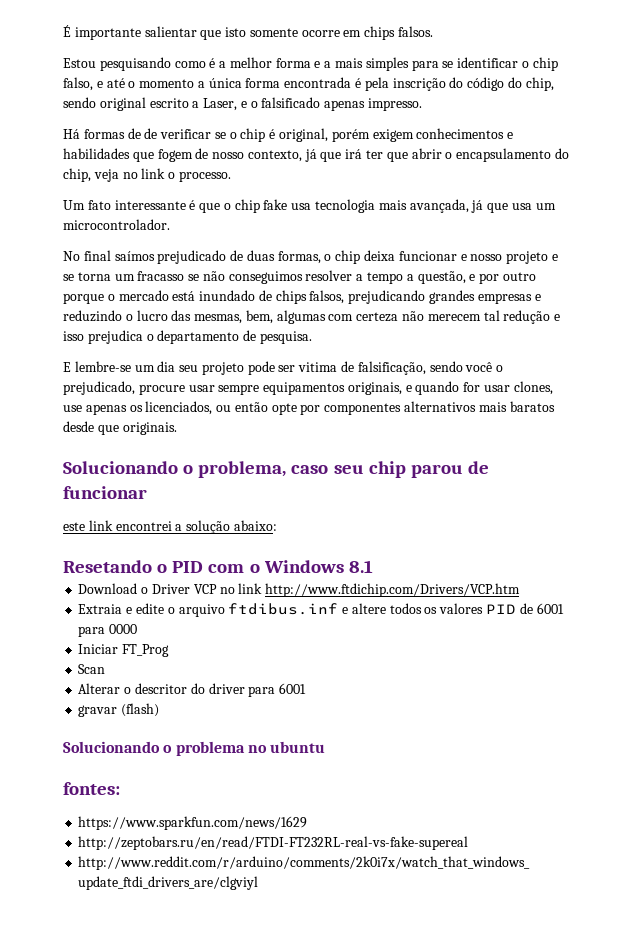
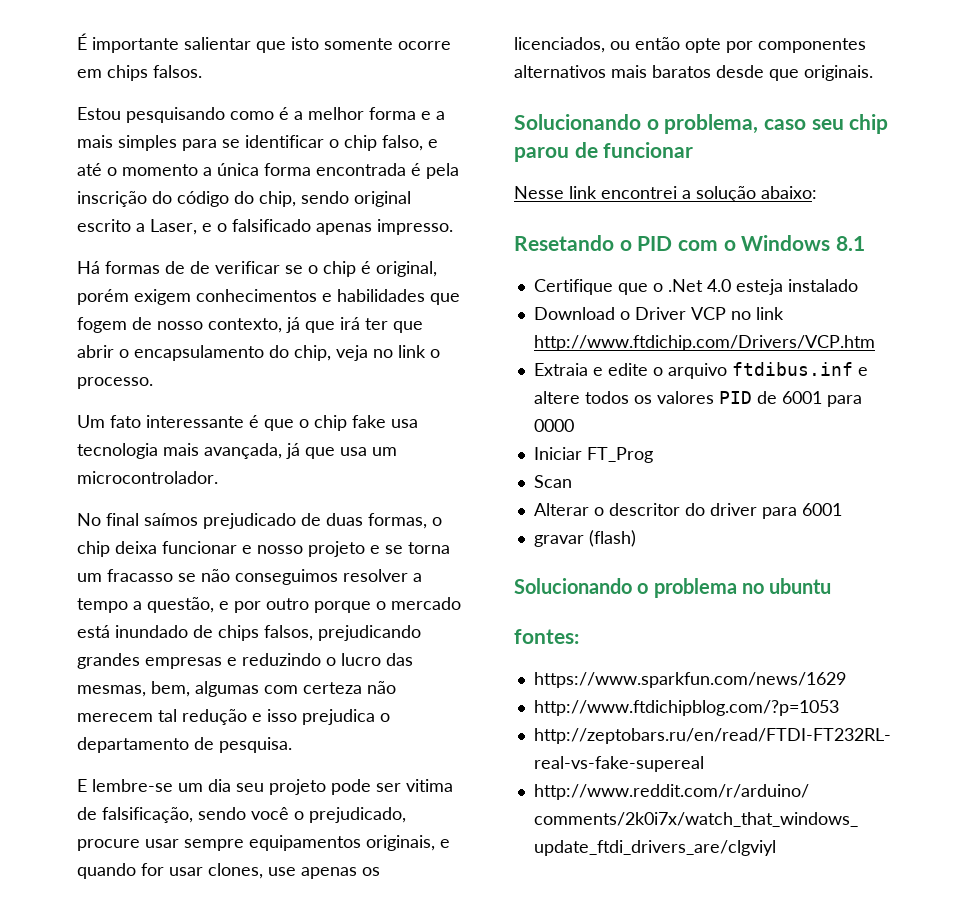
[63,522,85,531] este -> [514,186,564,199] Nesse
(373, 566) none -> [533,279,858,295] // Certifique que o .Net 4.0 esteja instalado
(308, 823) none -> [533,700,839,716] // http://www.ftdichipblog.com/?p=1053

